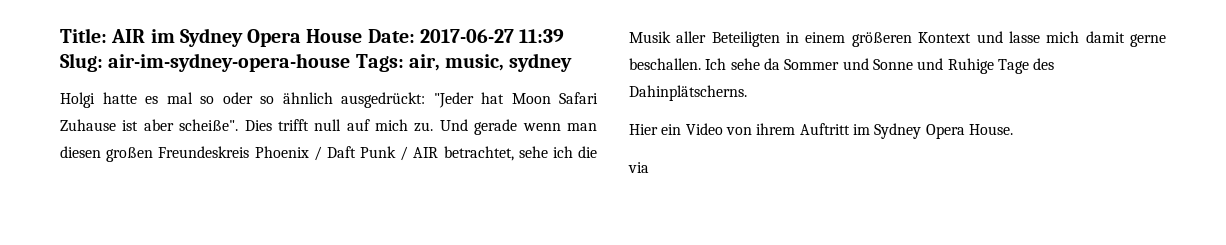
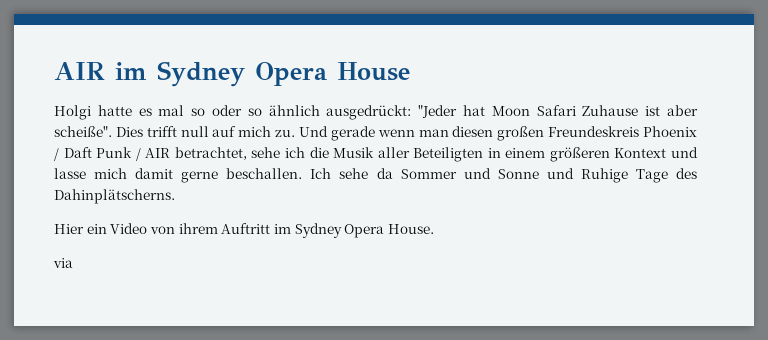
[60,28,107,43] Title: -> (54, 71) none
[367,29,565,43] [60,53,573,72] Date: 2017-06-27 11:39 Slug: air-im-sydney-opera-house Tags: air, music, sydney -> (410, 71) none

